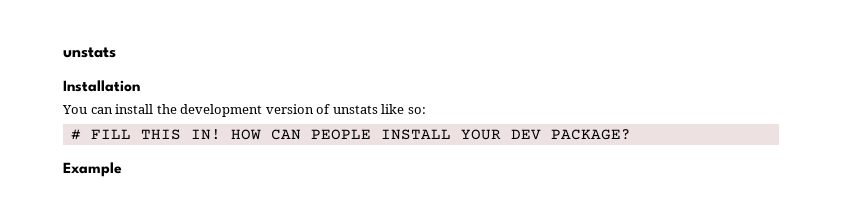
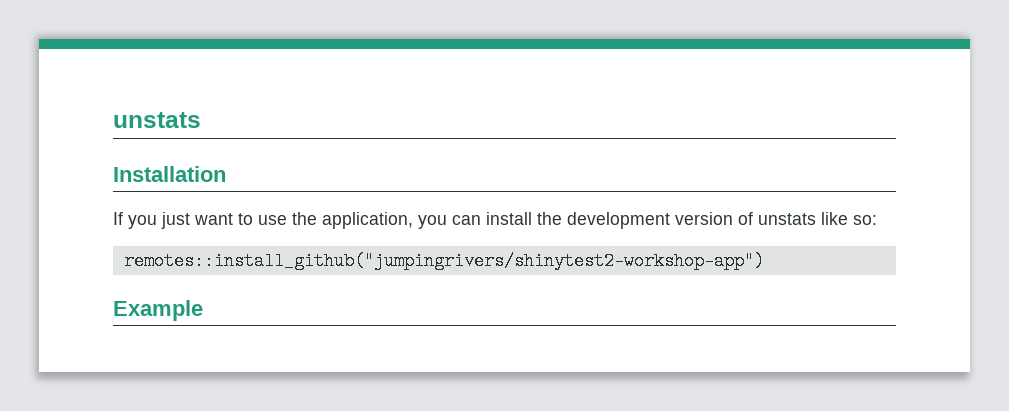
[62,105,87,114] You -> [113,212,447,229] If you just want to use the application, you
[70,129,631,140] # FILL THIS IN! HOW CAN PEOPLE INSTALL YOUR DEV PACKAGE? -> [123,252,764,270] remotes::install_github("jumpingrivers/shinytest2-workshop-app")

